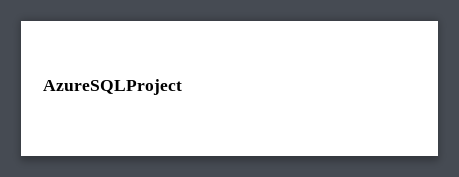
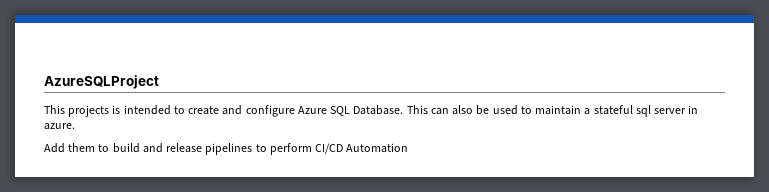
(182, 87) none -> [44,105,699,117] [44,123,75,130] [44,143,409,155] // This projects is intended to create and configure Azure SQL Database. This can also be used to maintain a stateful sql server in azure. // Add them to build and release pipelines to perform CI/CD Automation

